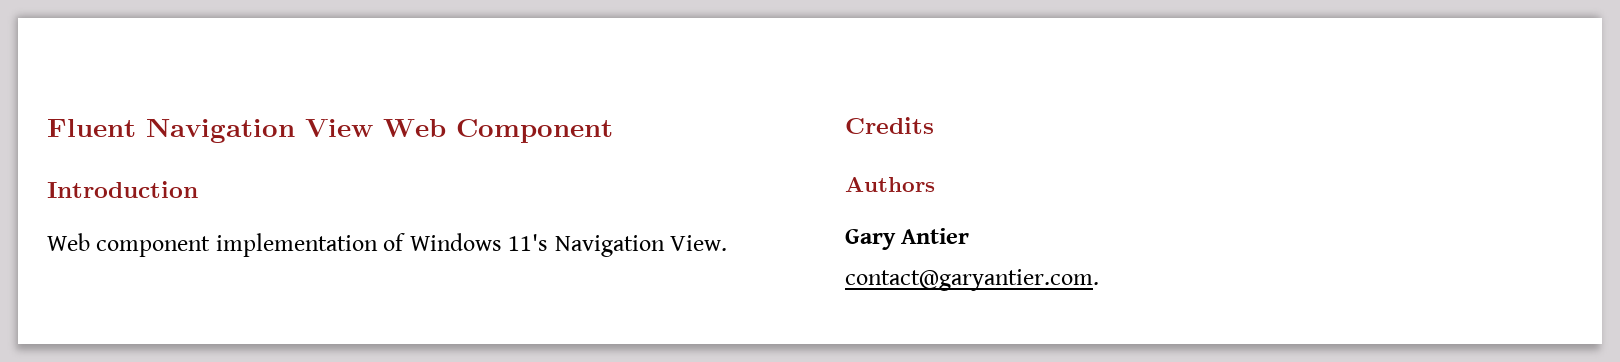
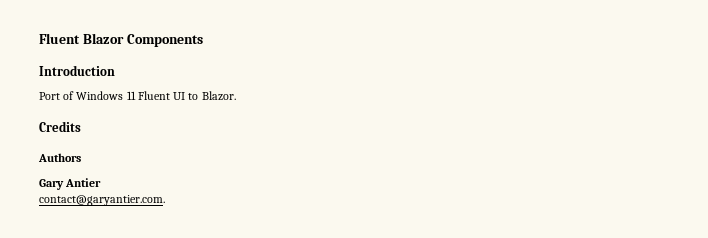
[47,118,613,143] [47,181,198,198] [47,233,728,257] Fluent Navigation View Web Component // Introduction // Web component implementation of Windows 11's Navigation View. -> [39,33,203,47] [39,65,115,76] [39,91,236,101] Fluent Blazor Components // Introduction // Port of Windows 11 Fluent UI to Blazor.

